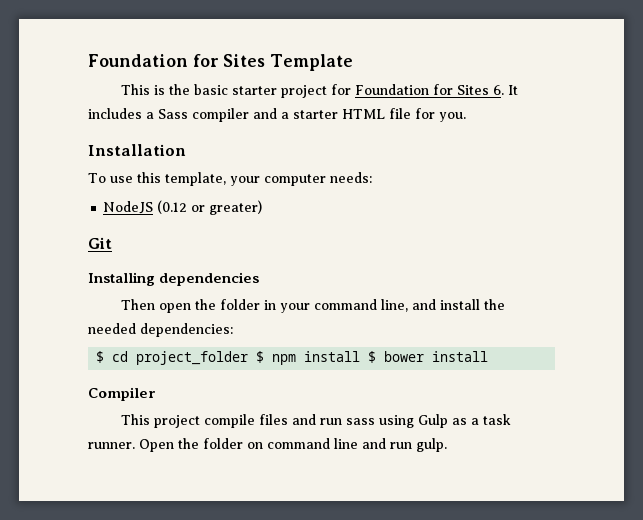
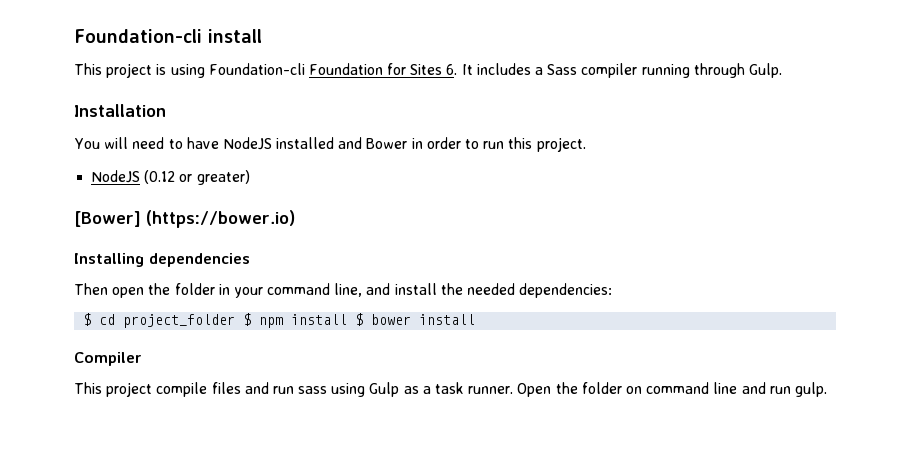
[88,54,354,71] [120,84,351,98] Foundation for Sites Template // This is the basic starter project for -> [74,29,262,43] [74,63,305,78] Foundation-cli install // This project is using Foundation-cli
[253,108,466,122] [88,144,186,156] [88,172,372,186] and a starter HTML file for you. // Installation // To use this template, your computer needs: -> [641,63,782,78] [74,104,166,117] [74,137,586,152] running through Gulp. // Installation // You will need to have NodeJS installed and Bower in order to run this project.
[88,237,112,249] Git -> [74,210,295,228] [Bower] (https://bower.io)

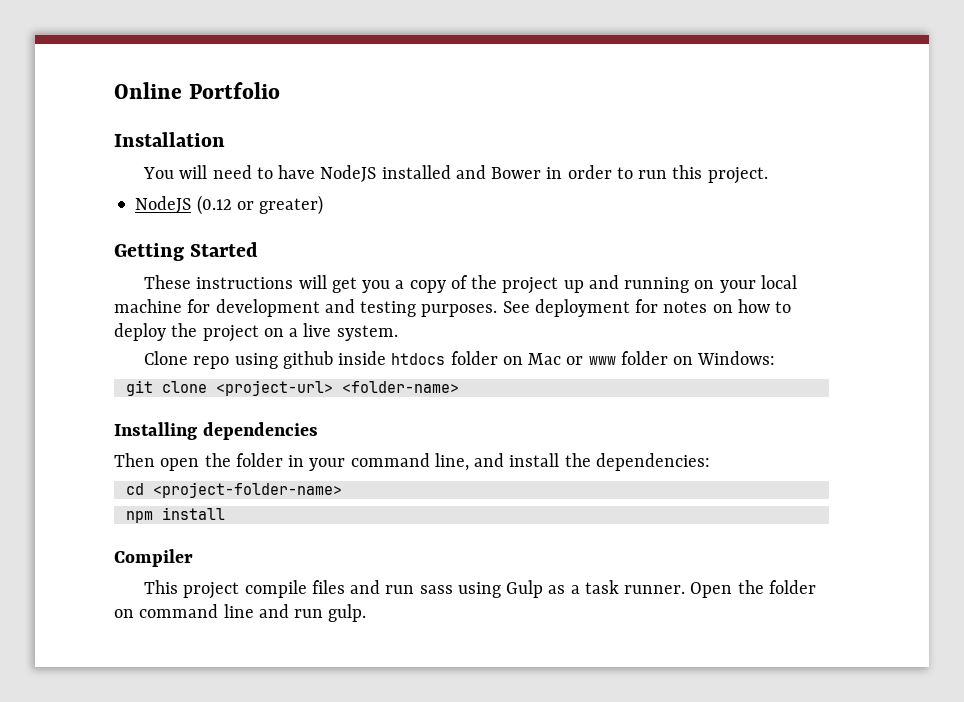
[74,29,262,43] [74,63,782,78] Foundation-cli install // This project is using Foundation-cli Foundation for Sites 6. It includes a Sass compiler running through Gulp. -> [114,82,280,99] Online Portfolio
[74,210,295,228] [Bower] (https://bower.io) -> [114,242,259,261] [143,275,797,294] [114,299,792,317] [114,323,398,342] [143,351,776,369] [125,380,459,396] Getting Started // These instructions will get you a copy of the project up and running on your local machine for development and testing purposes. See deployment for notes on how to deploy the project on a live system. // Clone repo using github inside htdocs folder on Mac or www folder on Windows: // git clone <project-url> <folder-name>
[467,283,516,295] needed -> (591, 460) none
[83,313,252,328] $ cd project_folder $ -> [125,482,342,498] cd <project-folder-name> //
[355,313,476,326] $ bower install -> (225, 513) none

